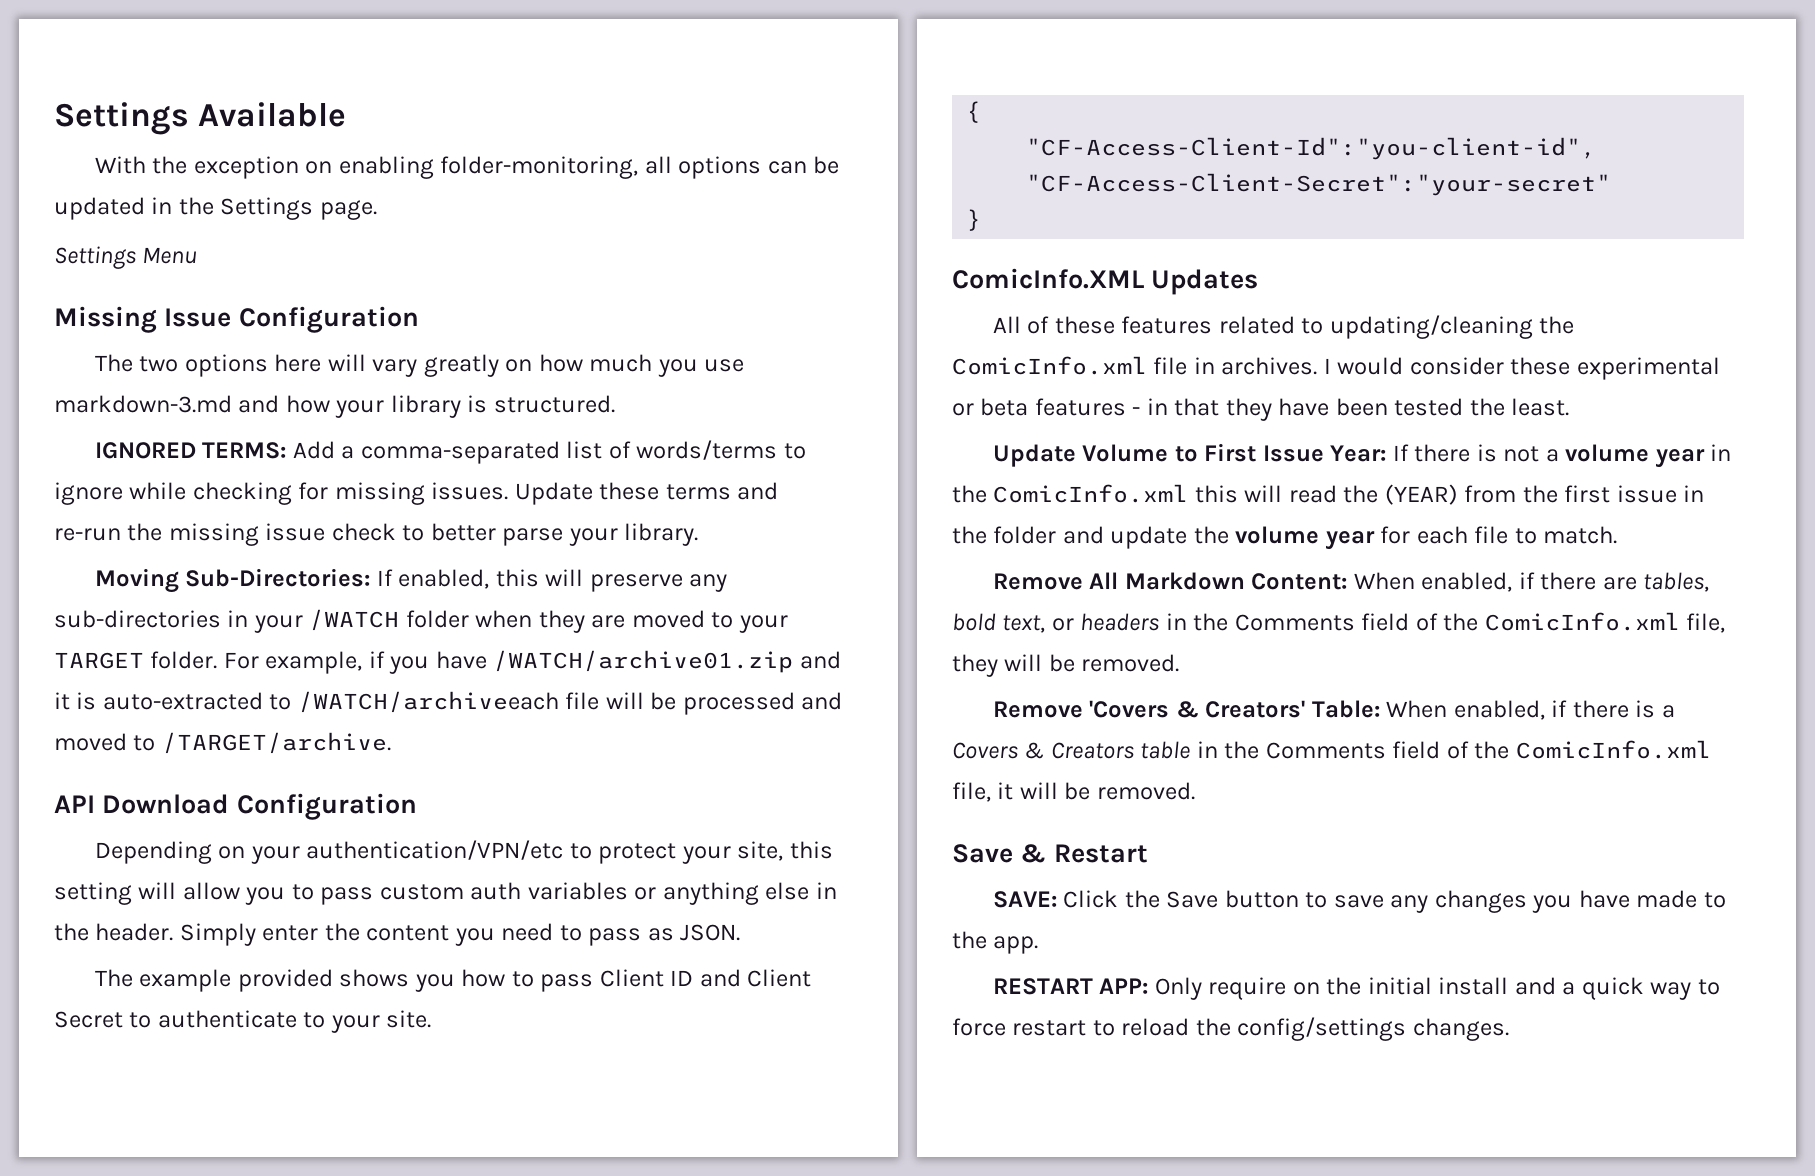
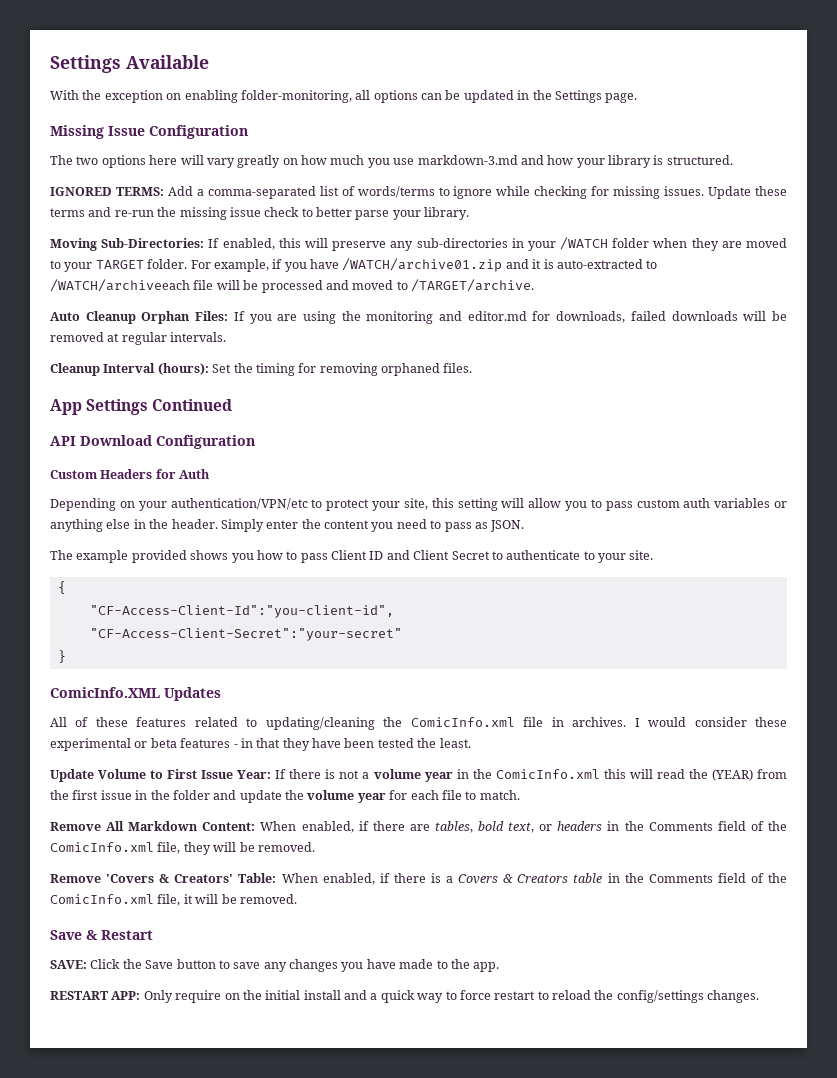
[54,246,198,269] // Settings Menu -> (638, 98) none
(391, 743) none -> [50,311,788,324] [50,332,227,345] [50,363,473,376] [50,399,233,415] // Auto Cleanup Orphan Files: If you are using the monitoring and editor.md for downloads, failed downloads will be removed at regular intervals. // Cleanup Interval (hours): Set the timing for removing orphaned files. // App Settings Continued
(417, 806) none -> [50,469,211,479] // Custom Headers for Auth

